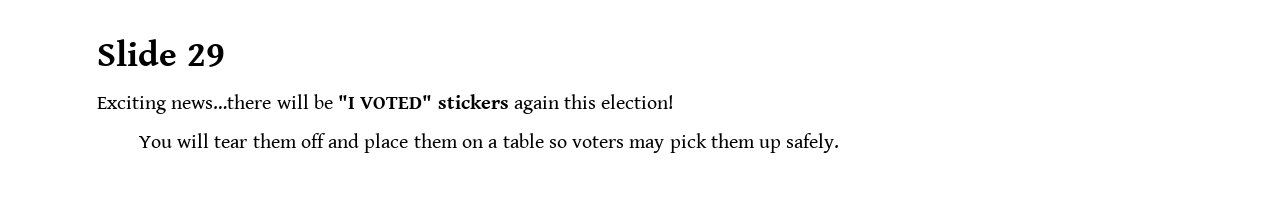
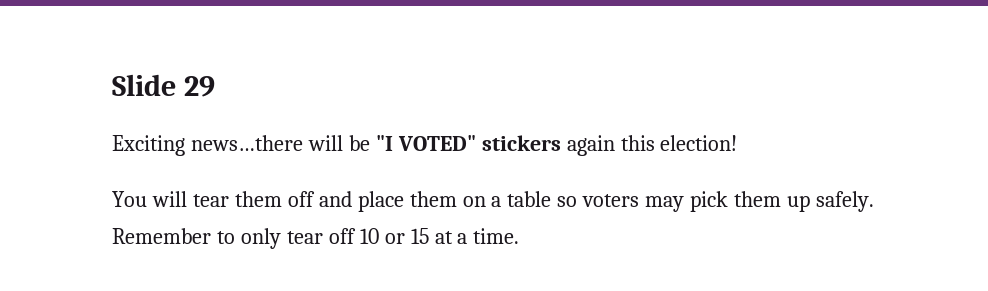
(840, 143) none -> [112,228,520,249] Remember to only tear off 10 or 15 at a time.

